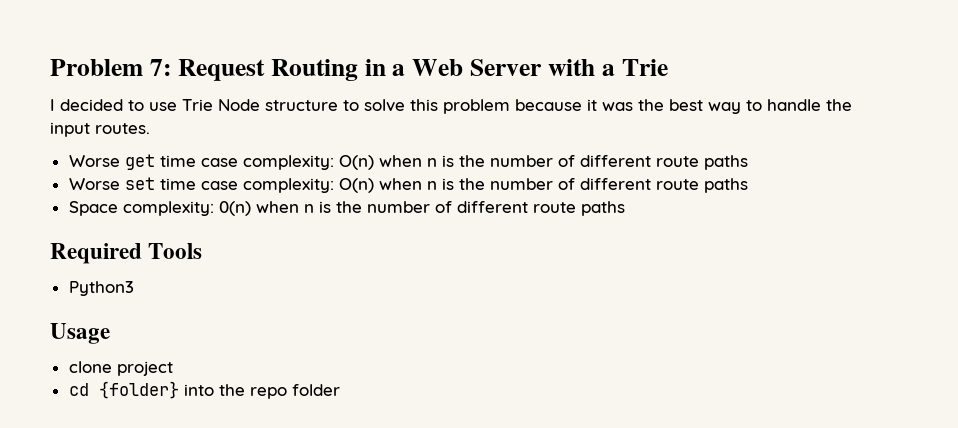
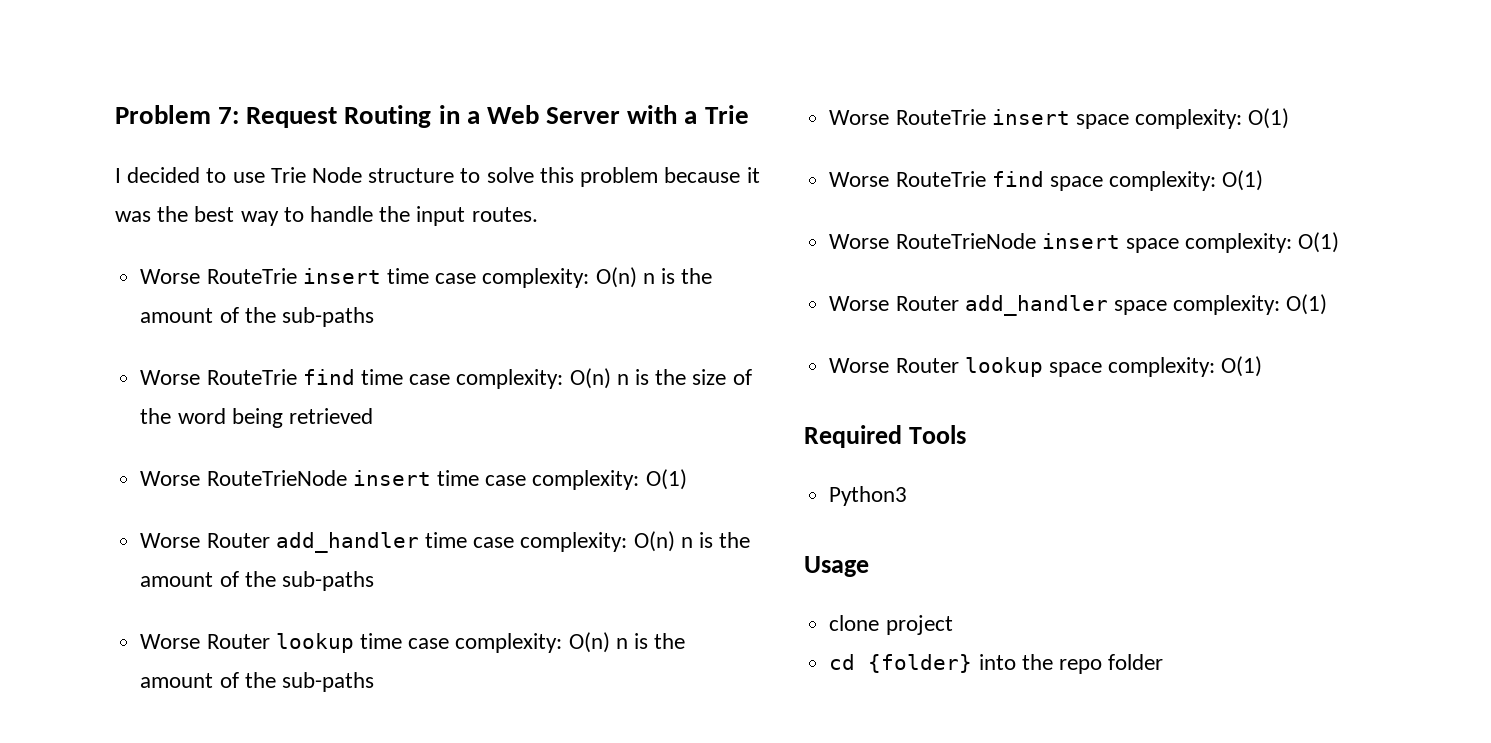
[124,154,748,170] [68,177,748,193] [68,201,625,216] get time case complexity: O(n) when n is the number of different route paths // Worse set time case complexity: O(n) when n is the number of different route paths // Space complexity: 0(n) when n is the number of different route paths -> [206,267,713,288] [140,307,374,327] [140,368,752,389] [140,408,373,428] [140,469,687,490] [140,531,751,553] [140,571,374,591] [140,632,686,653] [140,672,374,692] [829,108,1290,129] [829,170,1264,191] [829,232,1340,253] [829,294,1328,316] [829,356,1263,377] RouteTrie insert time case complexity: O(n) n is the amount of the sub-paths // Worse RouteTrie find time case complexity: O(n) n is the size of the word being retrieved // Worse RouteTrieNode insert time case complexity: O(1) // Worse Router add_handler time case complexity: O(n) n is the amount of the sub-paths // Worse Router lookup time case complexity: O(n) n is the amount of the sub-paths // Worse RouteTrie insert space complexity: O(1) // Worse RouteTrie find space complexity: O(1) // Worse RouteTrieNode insert space complexity: O(1) // Worse Router add_handler space complexity: O(1) // Worse Router lookup space complexity: O(1)

